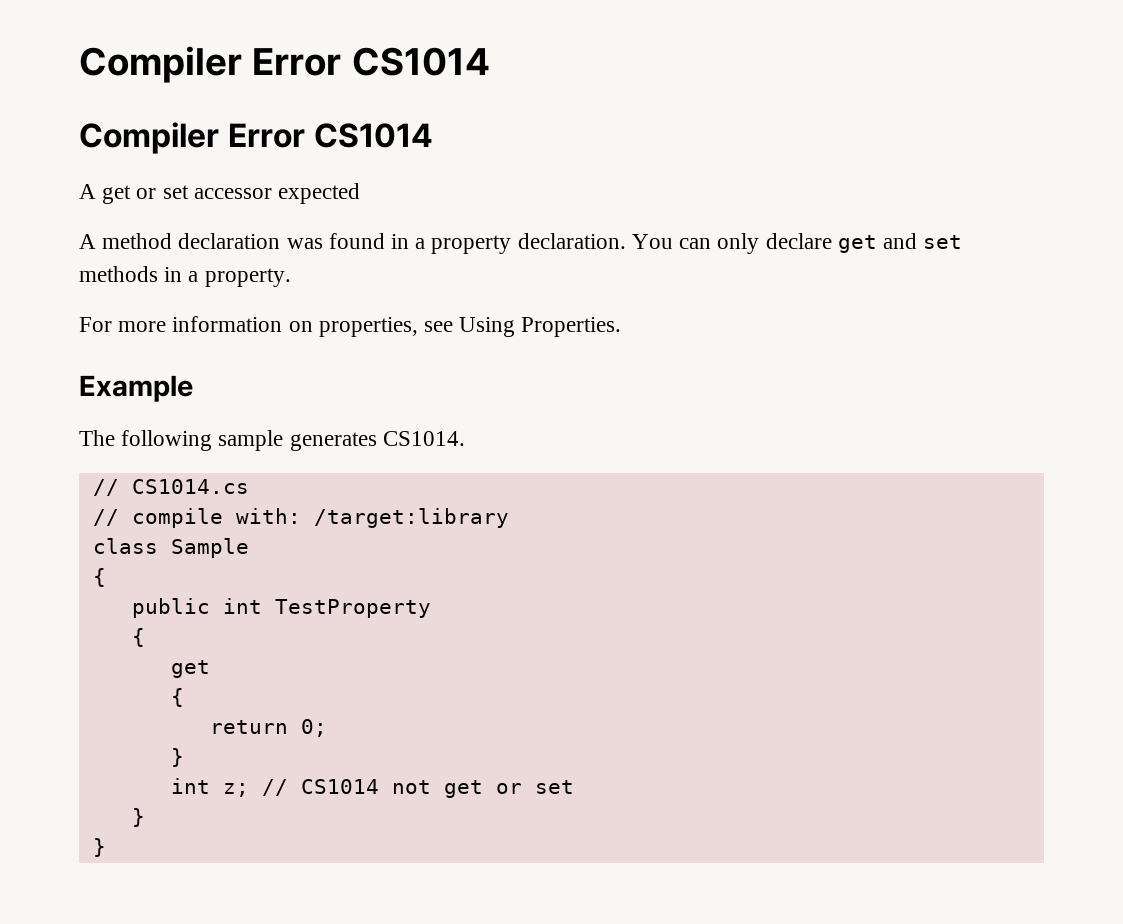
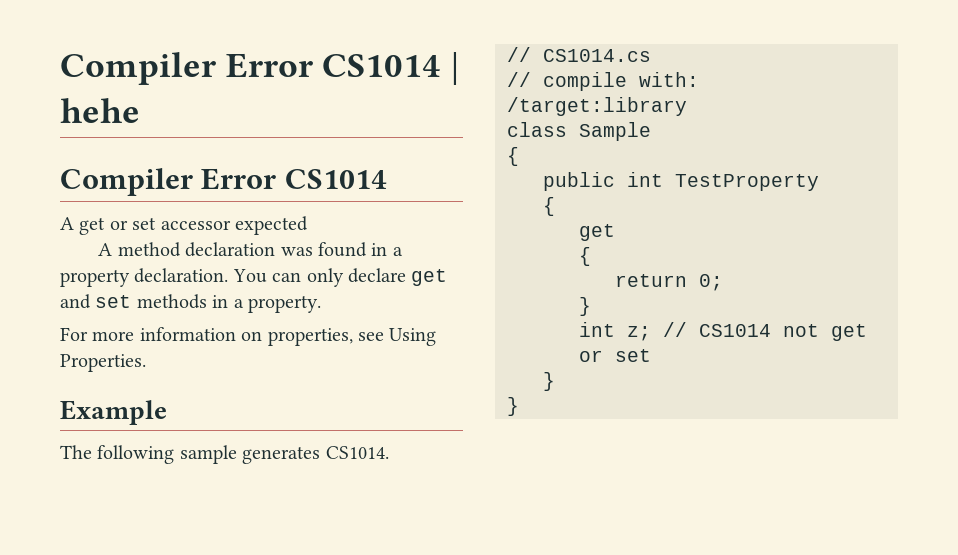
[79,46,490,83] Compiler Error CS1014 -> [60,52,460,85] [60,98,140,123] Compiler Error CS1014 | hehe

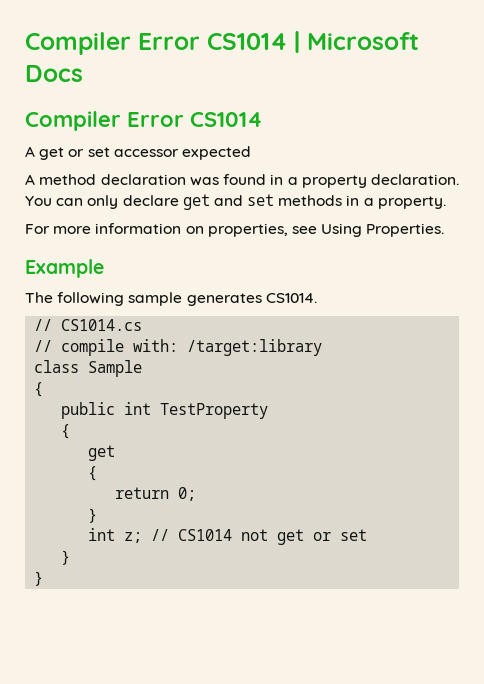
[60,98,140,123] hehe -> [307,32,419,50] [25,65,83,82] Microsoft Docs

